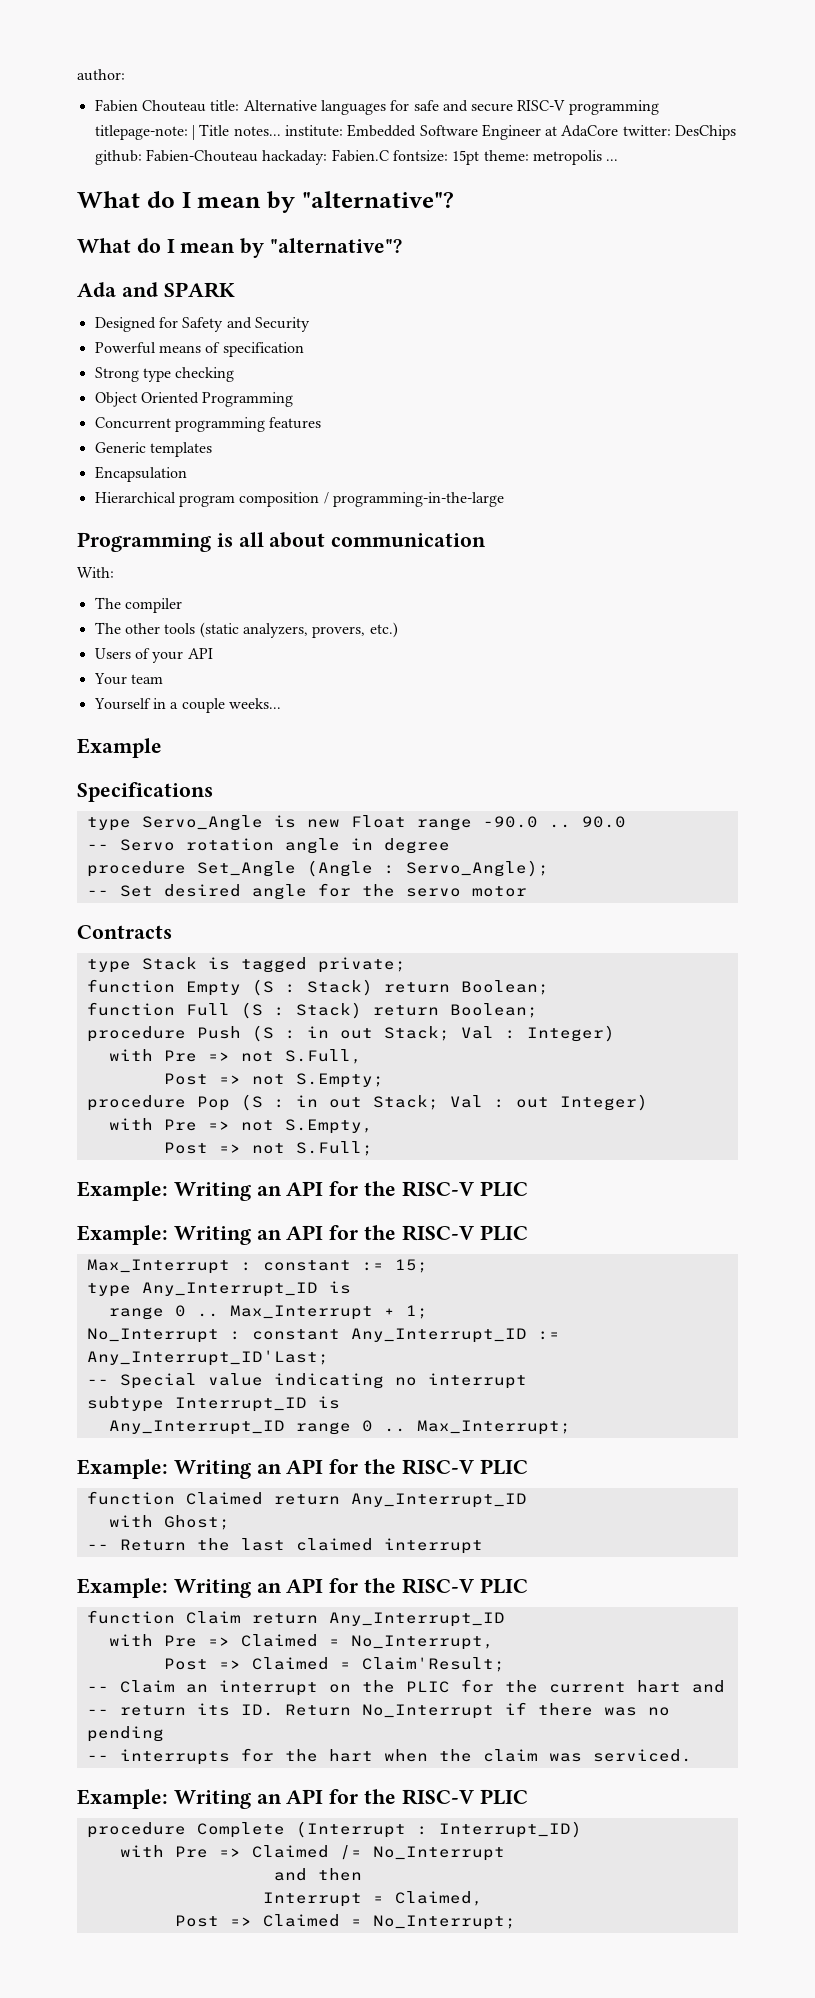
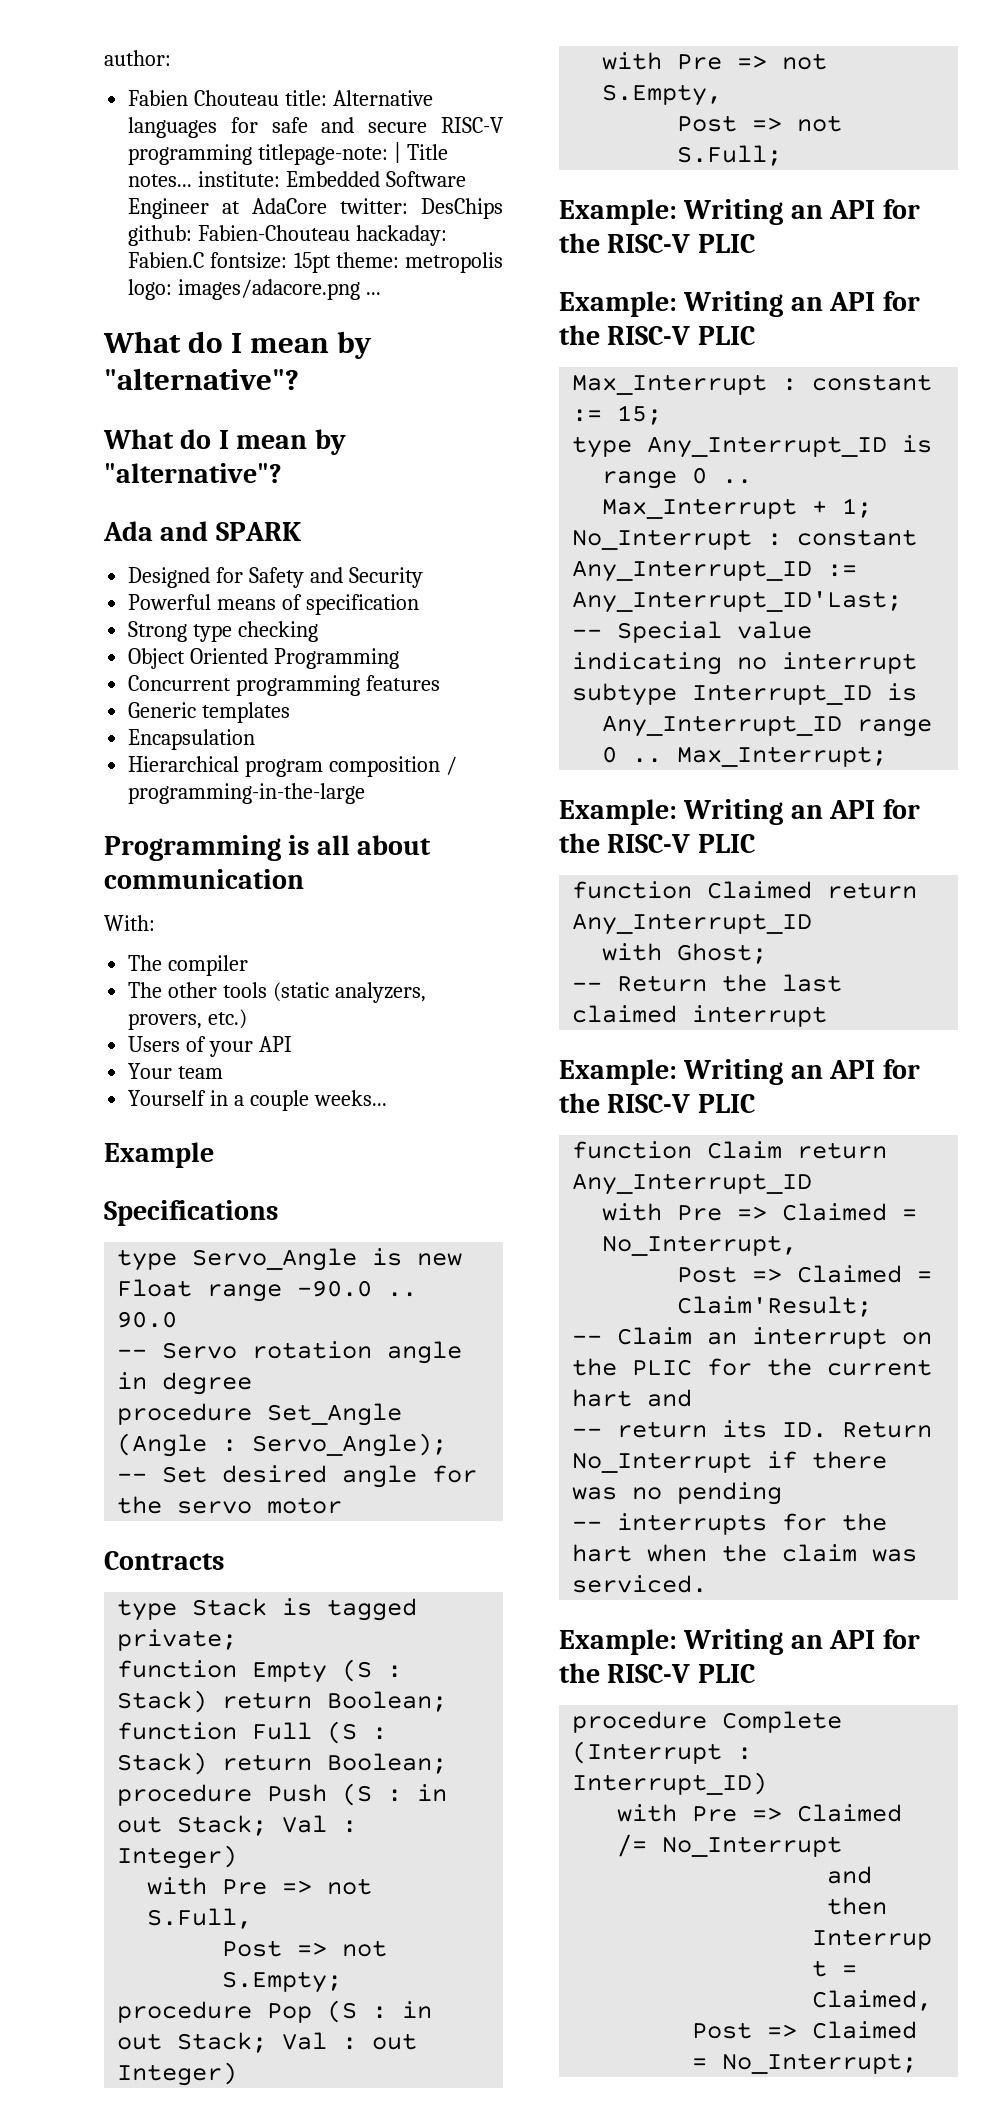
(602, 157) none -> [128,279,361,300] logo: images/adacore.png

